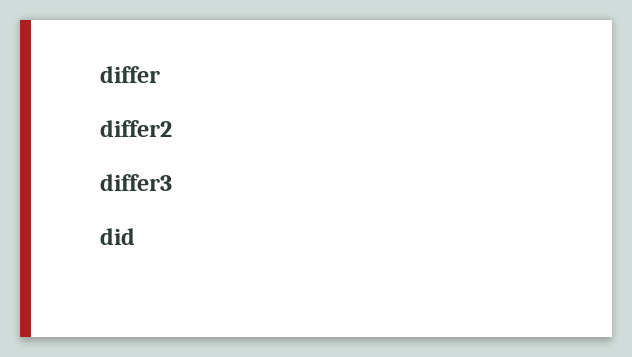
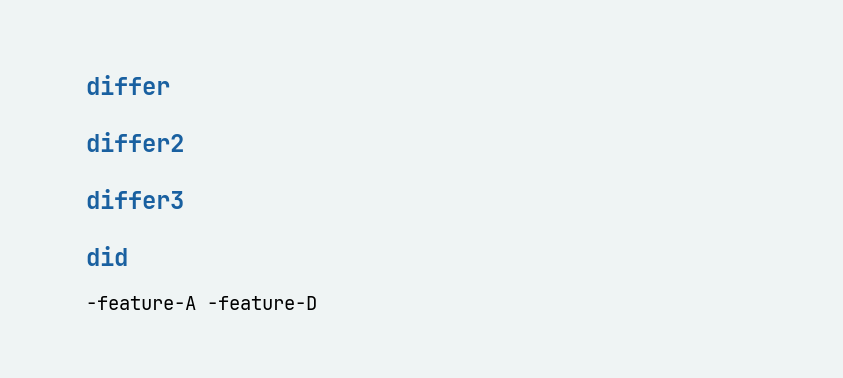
(135, 236) none -> [86,296,317,310] // -feature-A -feature-D

